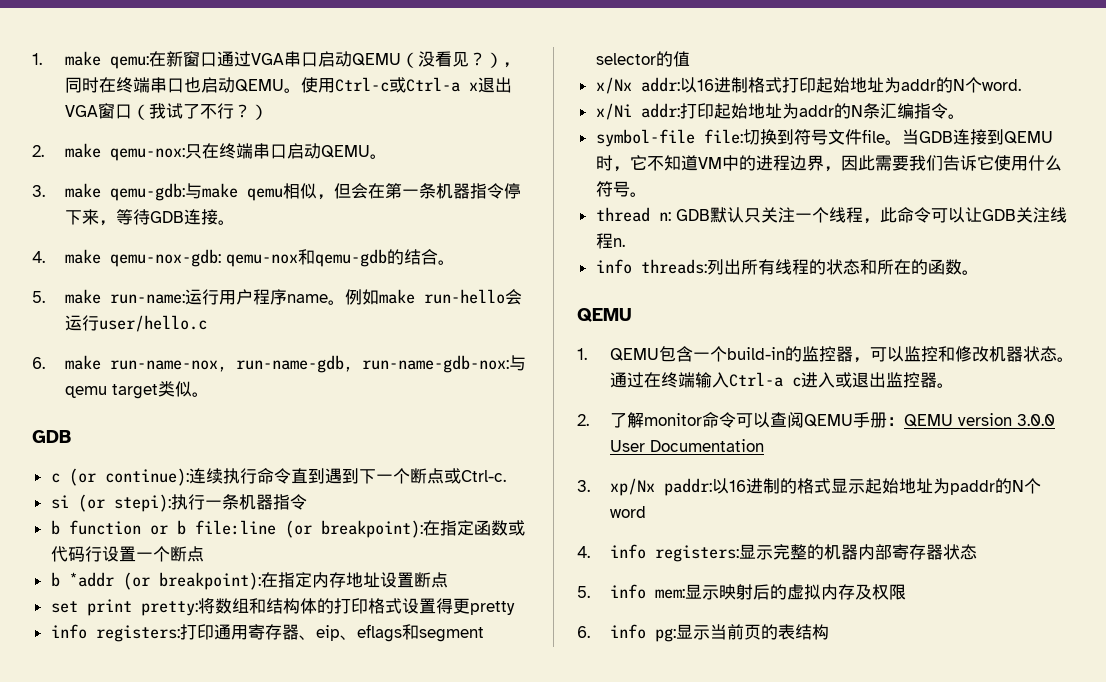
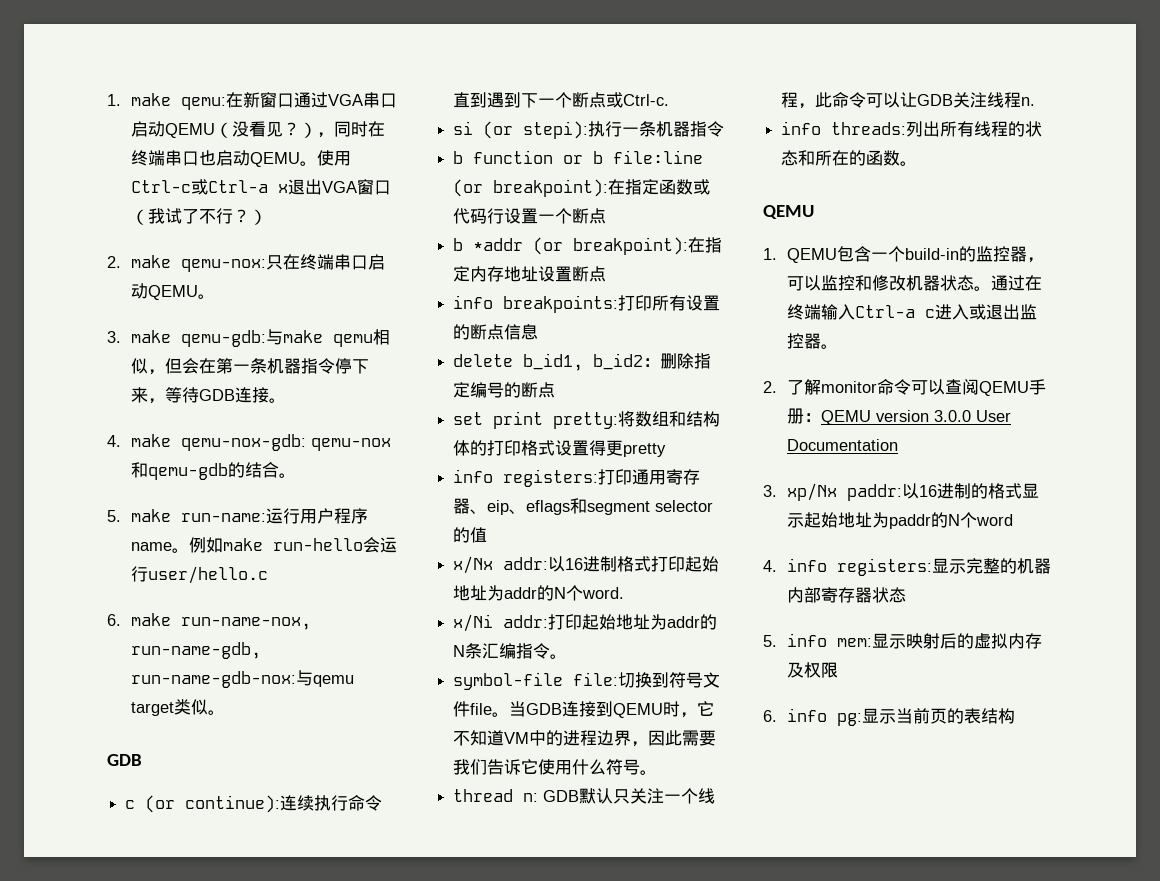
(448, 580) none -> [453,295,721,313] [453,324,539,340] [453,353,712,371] [453,382,556,398] // info breakpoints:打印所有设置的断点信息 // delete b_id1, b_id2：删除指定编号的断点

